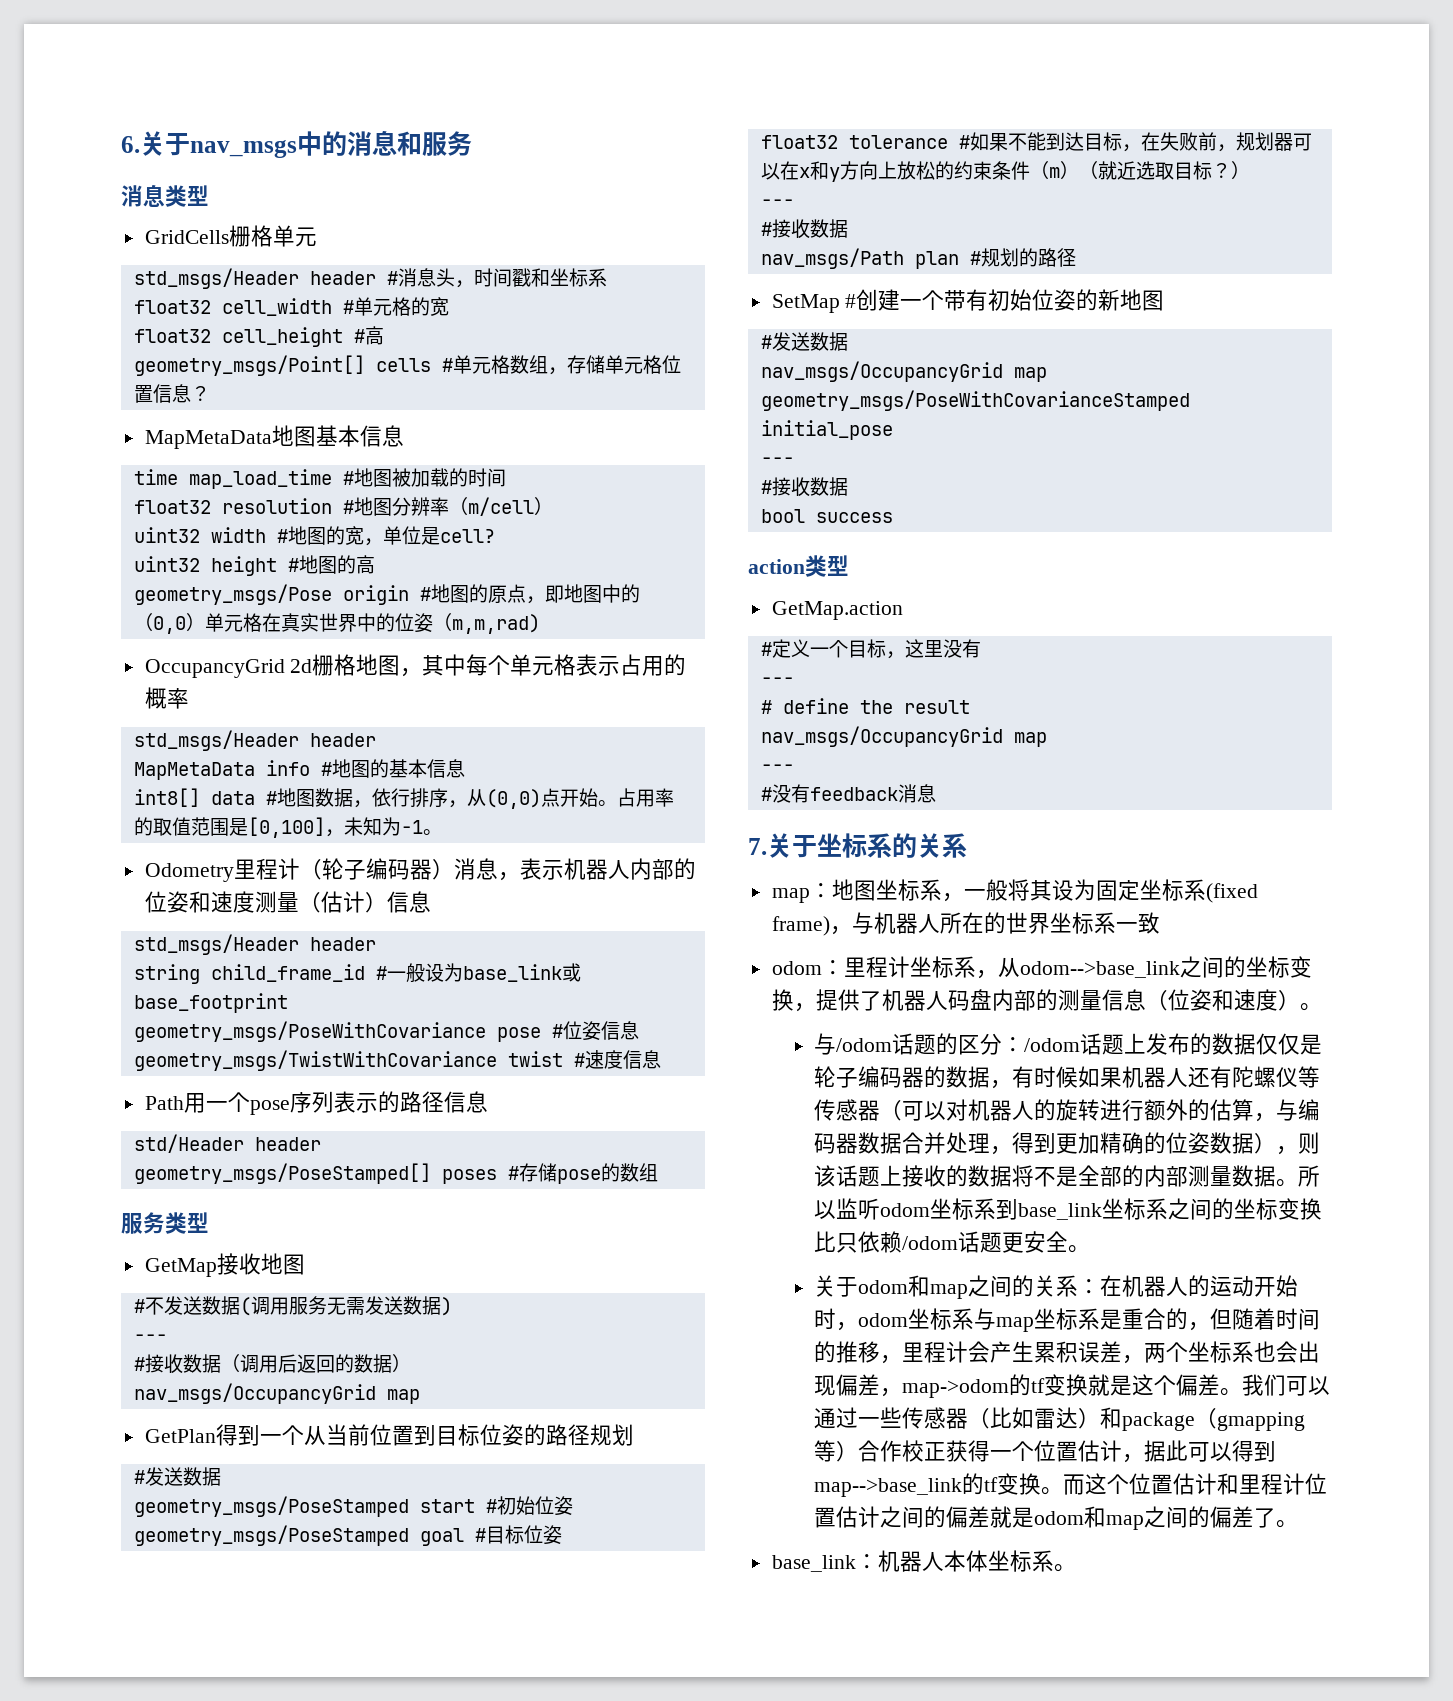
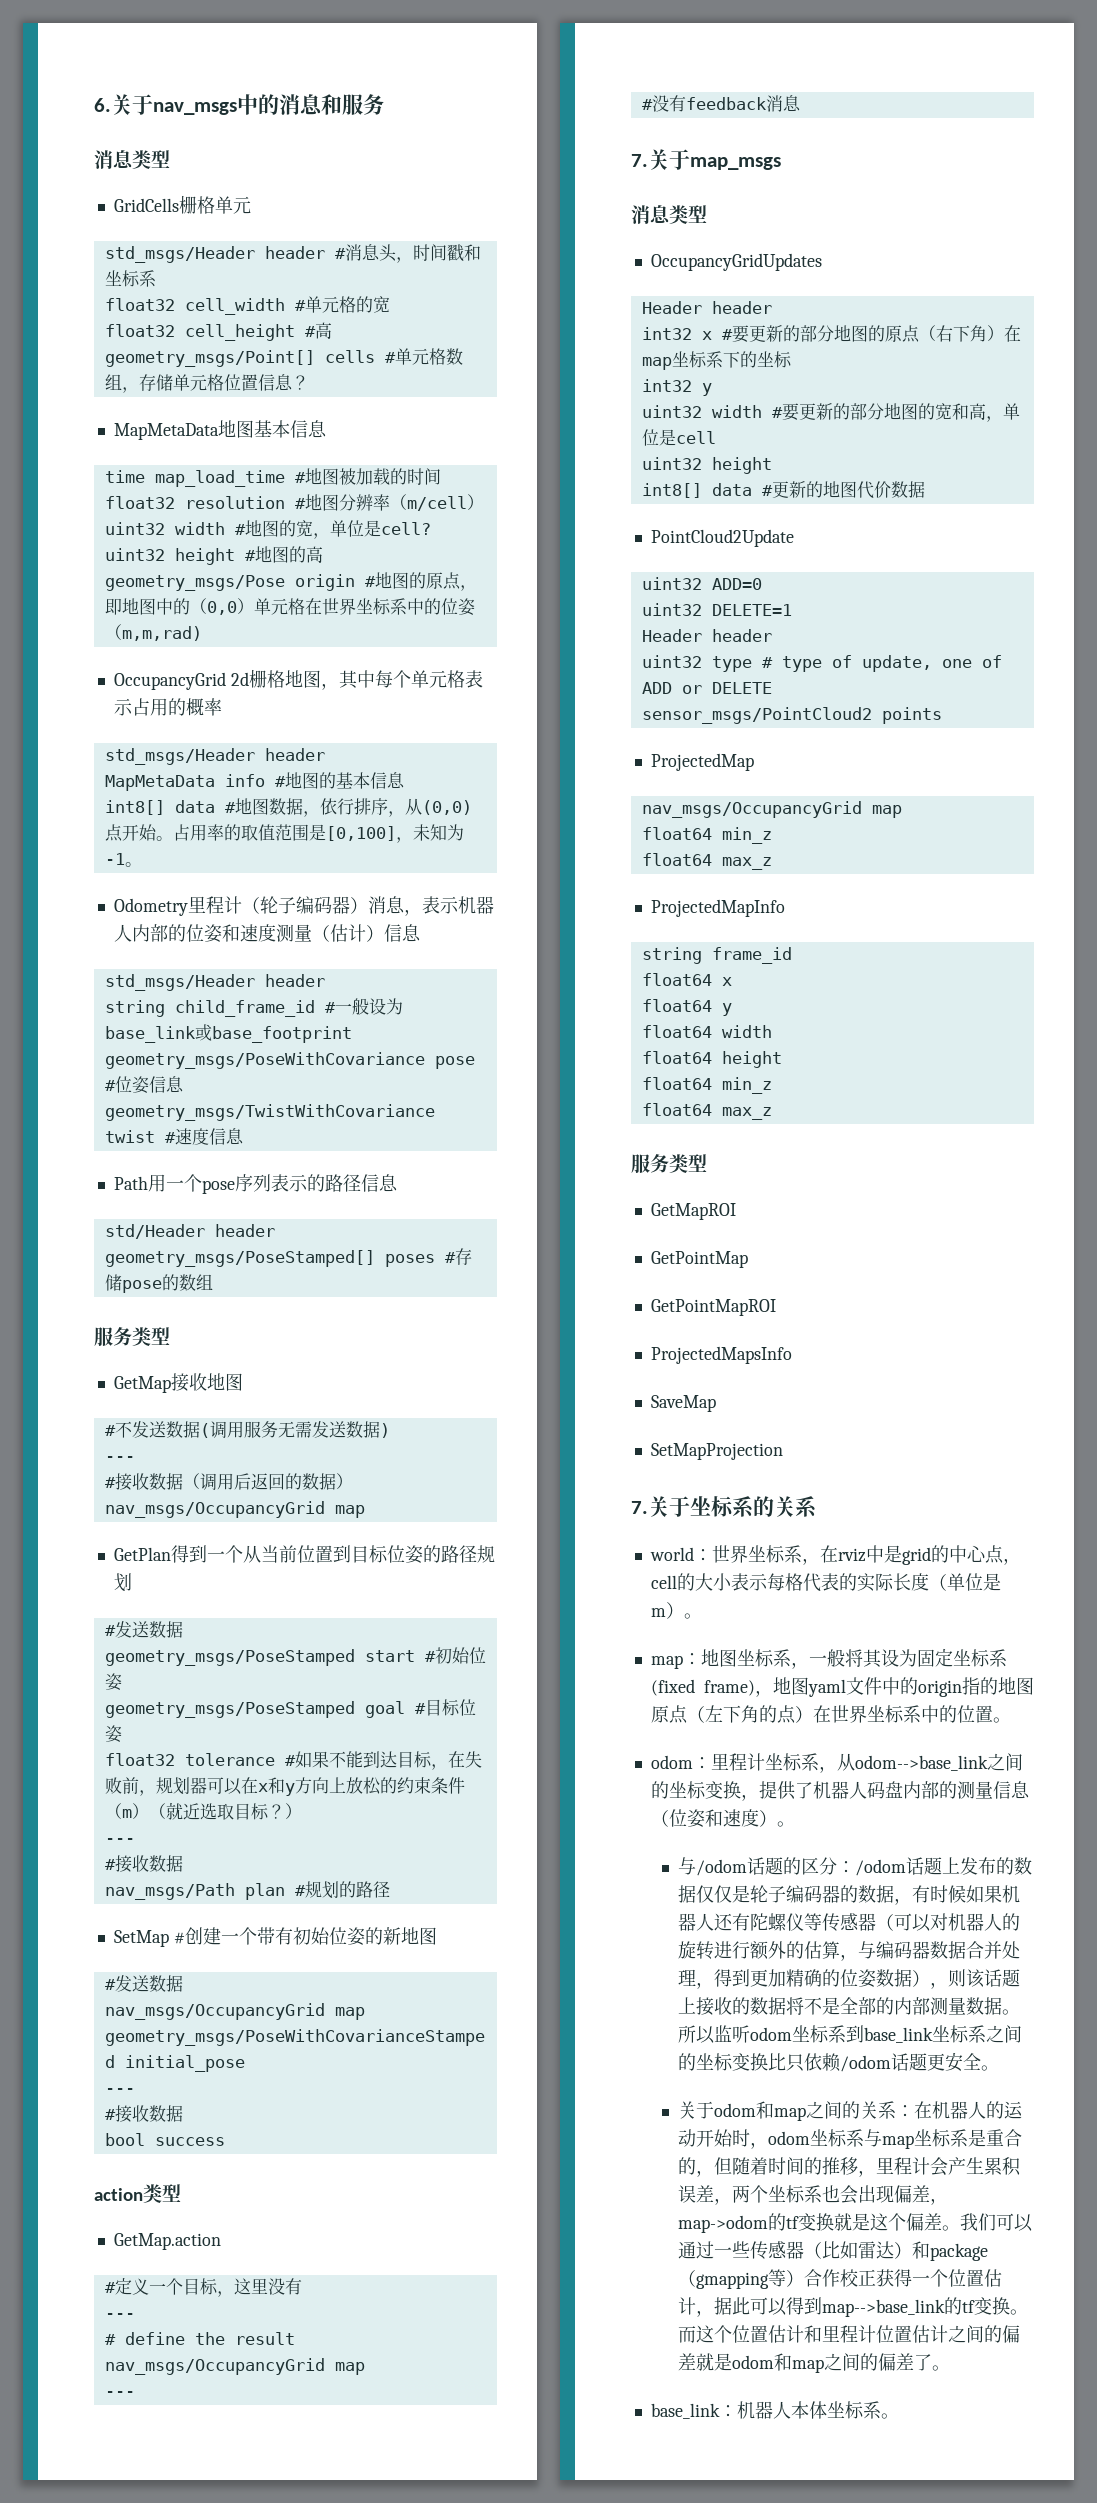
[280,613,357,632] 真实世界 -> [321,598,407,615] 世界坐标系
(936, 793) none -> [631,149,781,170] [631,205,707,224] [650,253,822,271] [641,301,772,314] [641,325,1021,343] [641,351,792,370] [641,379,712,396] [641,403,1020,422] [641,429,716,446] [641,457,772,474] [641,481,925,499] [650,529,794,547] [641,577,762,590] [641,603,792,616] [641,629,772,642] [641,655,1002,672] [641,682,772,694] [641,707,942,724] [650,753,754,771] [641,801,902,818] [641,827,772,844] [641,853,772,870] [650,899,785,917] [641,947,792,964] [641,973,732,986] [641,999,732,1016] [641,1025,772,1038] [641,1051,782,1068] [641,1077,772,1094] [641,1103,772,1120] [631,1154,707,1173] [650,1203,736,1220] [650,1251,748,1268] [650,1299,776,1316] [650,1346,792,1364] [650,1395,716,1412] [650,1443,783,1460] // 7.关于map_msgs // 消息类型 // OccupancyGridUpdates // Header header // int32 x #要更新的部分地图的原点（右下角）在map坐标系下的坐标 // int32 y // uint32 width #要更新的部分地图的宽和高，单位是cell // uint32 height // int8[] data #更新的地图代价数据 // PointCloud2Update // uint32 ADD=0 // uint32 DELETE=1 // Header header // uint32 type # type of update, one of ADD or DELETE // sensor_msgs/PointCloud2 points // ProjectedMap // nav_msgs/OccupancyGrid map // float64 min_z // float64 max_z // ProjectedMapInfo // string frame_id // float64 x // float64 y // float64 width // float64 height // float64 min_z // float64 max_z // 服务类型 // GetMapROI // GetPointMap // GetPointMapROI // ProjectedMapsInfo // SaveMap // SetMapProjection
(967, 845) none -> [649,1545,1021,1565] [650,1573,1001,1592] [650,1602,702,1619] // world：世界坐标系，在rviz中是grid的中心点，cell的大小表示每格代表的实际长度（单位是m）。
[851,912,1160,934] 与机器人所在的世界坐标系一致 -> [773,1677,1034,1697] [650,1705,1011,1724] 地图yaml文件中的origin指的地图原点（左下角的点）在世界坐标系中的位置。

